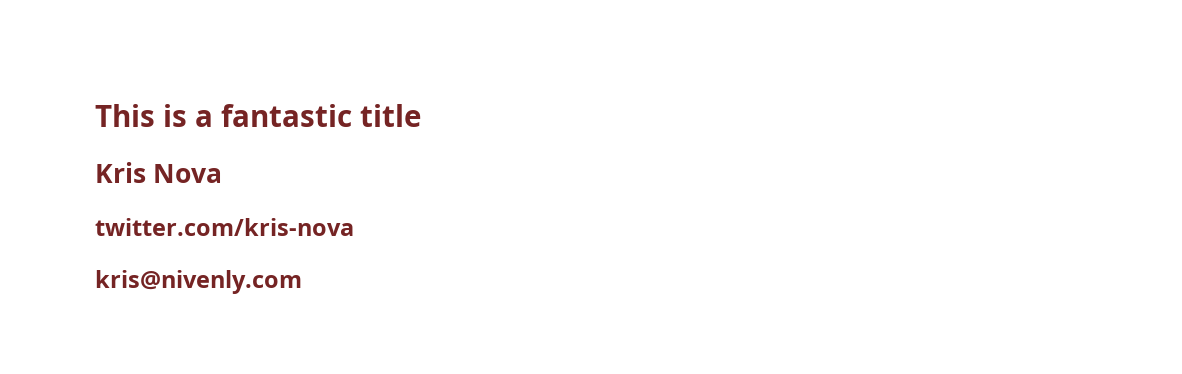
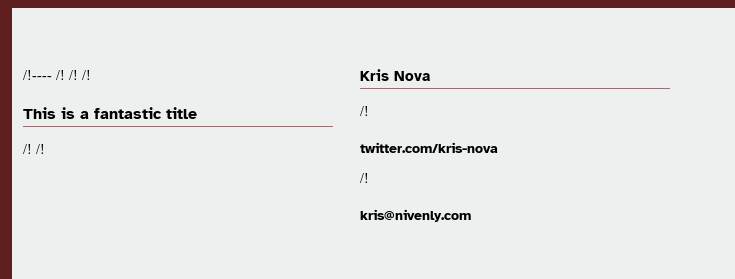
(95, 115) none -> [23,70,91,80] /!---- /! /! /! //
(421, 115) none -> [23,144,45,154] // /! /!
(223, 173) none -> [360,106,369,116] // /!
(354, 227) none -> [360,173,369,183] // /!

